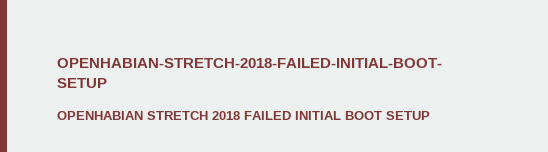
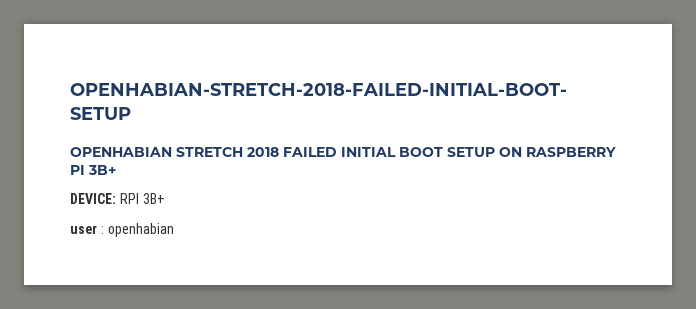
(430, 115) none -> [499,147,616,157] [70,165,116,175] [70,193,165,204] [70,223,174,237] ON RASPBERRY PI 3B+ // DEVICE: RPI 3B+ // user : openhabian

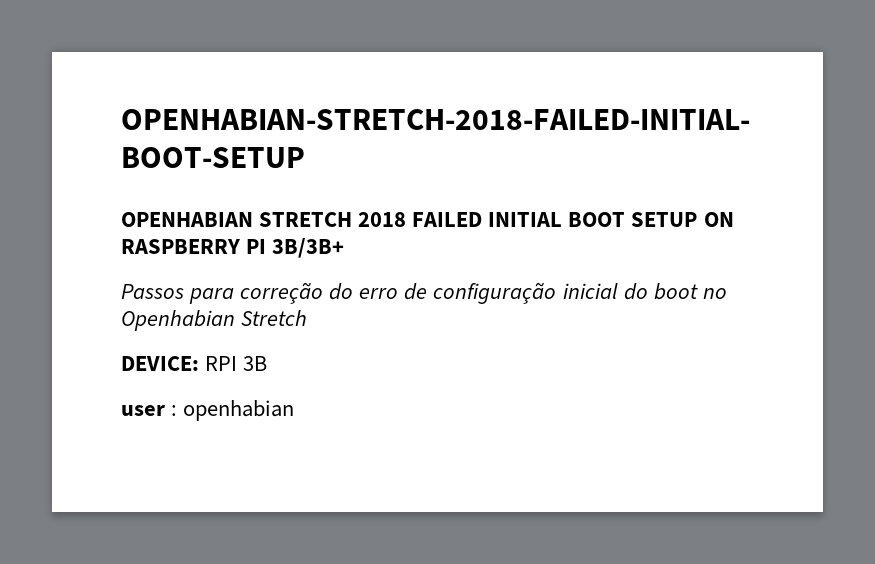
[88,165,116,175] 3B+ -> [272,238,345,258] [121,282,727,304] [121,310,308,331] 3B/3B+ // Passos para correção do erro de configuração inicial do boot no Openhabian Stretch
[142,193,165,204] 3B+ -> [243,356,268,371] 3B

